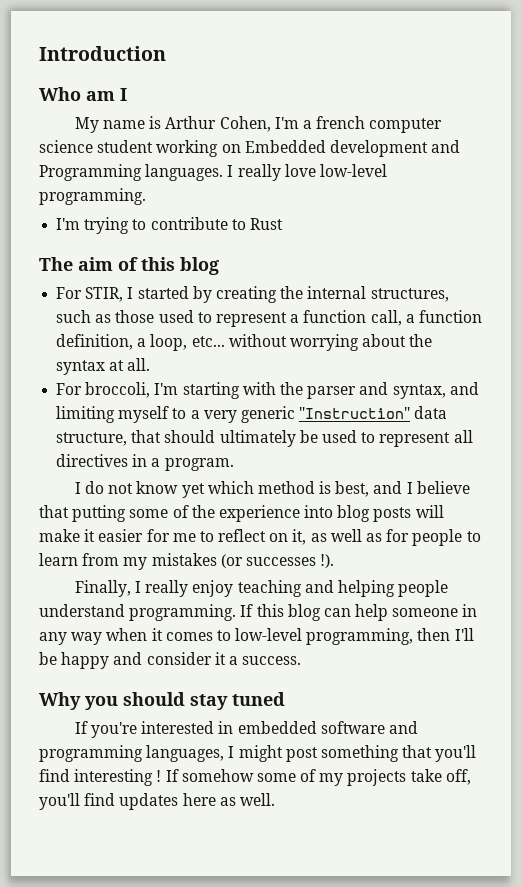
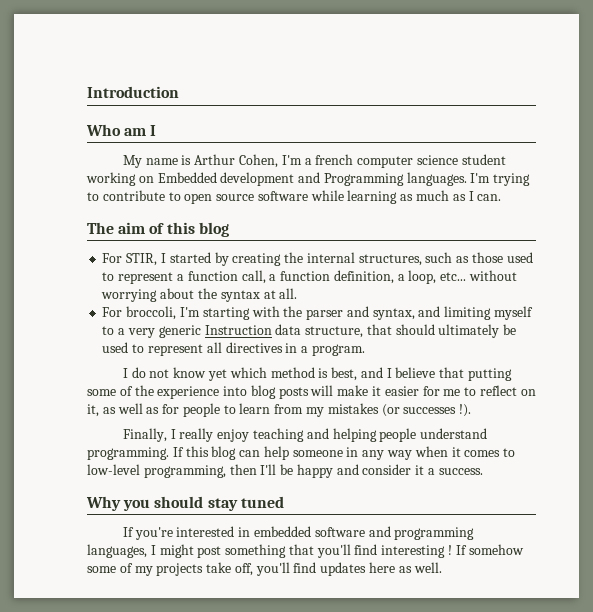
[227,164,387,181] [39,188,146,205] I really love low-level programming. // -> (467, 179) none
[249,218,283,230] Rust -> [184,190,502,204] open source software while learning as much as I can.
[299,407,411,419] "Instruction" -> [204,325,272,335] Instruction

